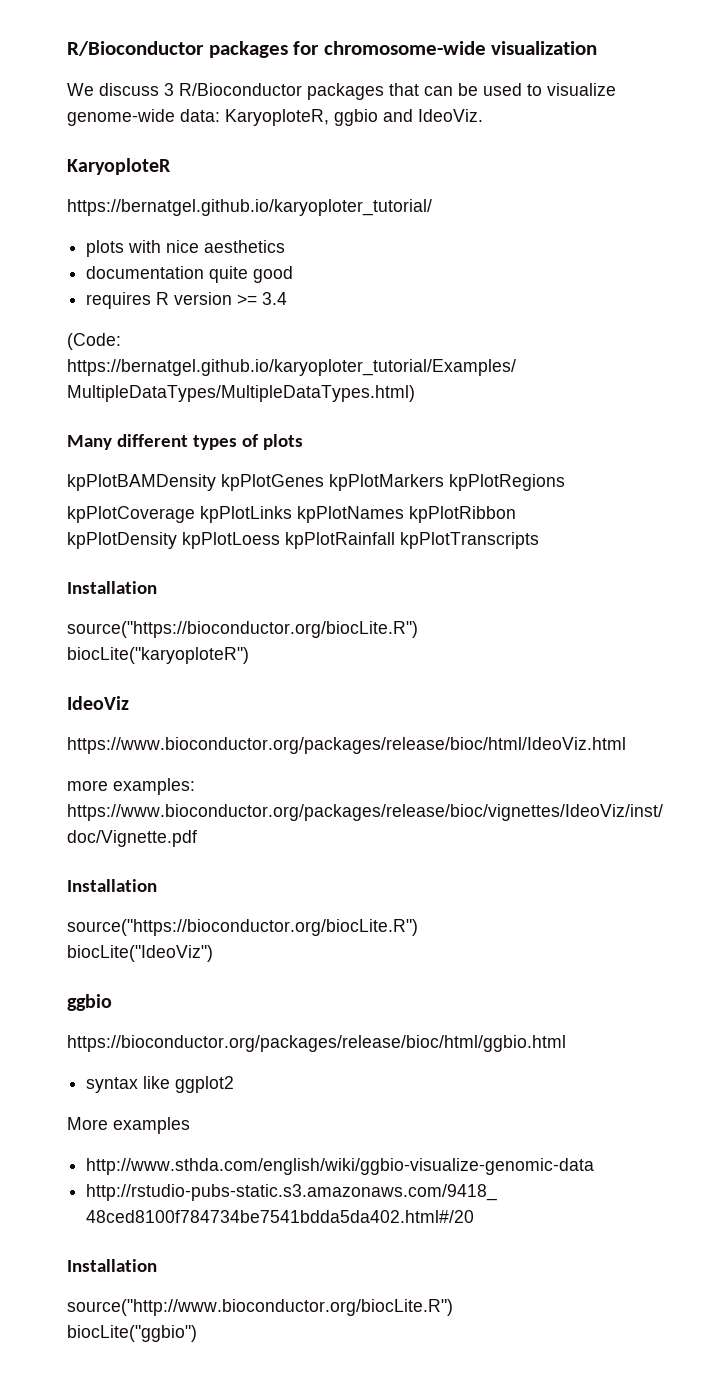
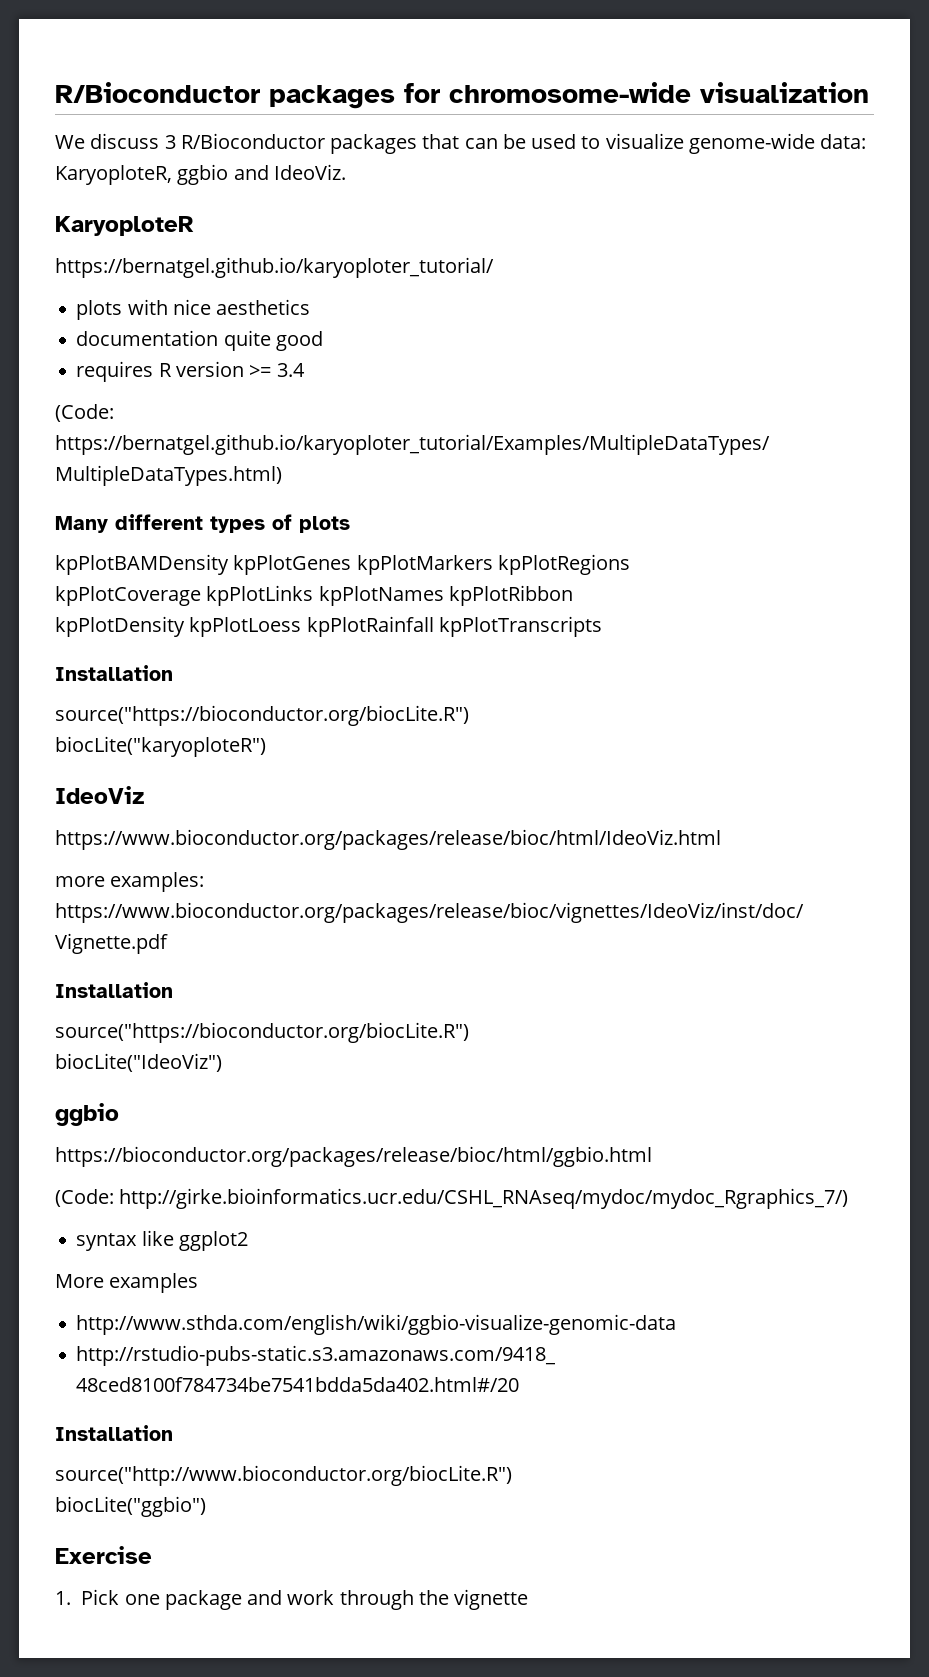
(566, 1043) none -> [55,1188,849,1209] // (Code: http://girke.bioinformatics.ucr.edu/CSHL_RNAseq/mydoc/mydoc_Rgraphics_7/)
(197, 1333) none -> [55,1546,152,1564] [55,1589,529,1610] // Exercise // 1. Pick one package and work through the vignette

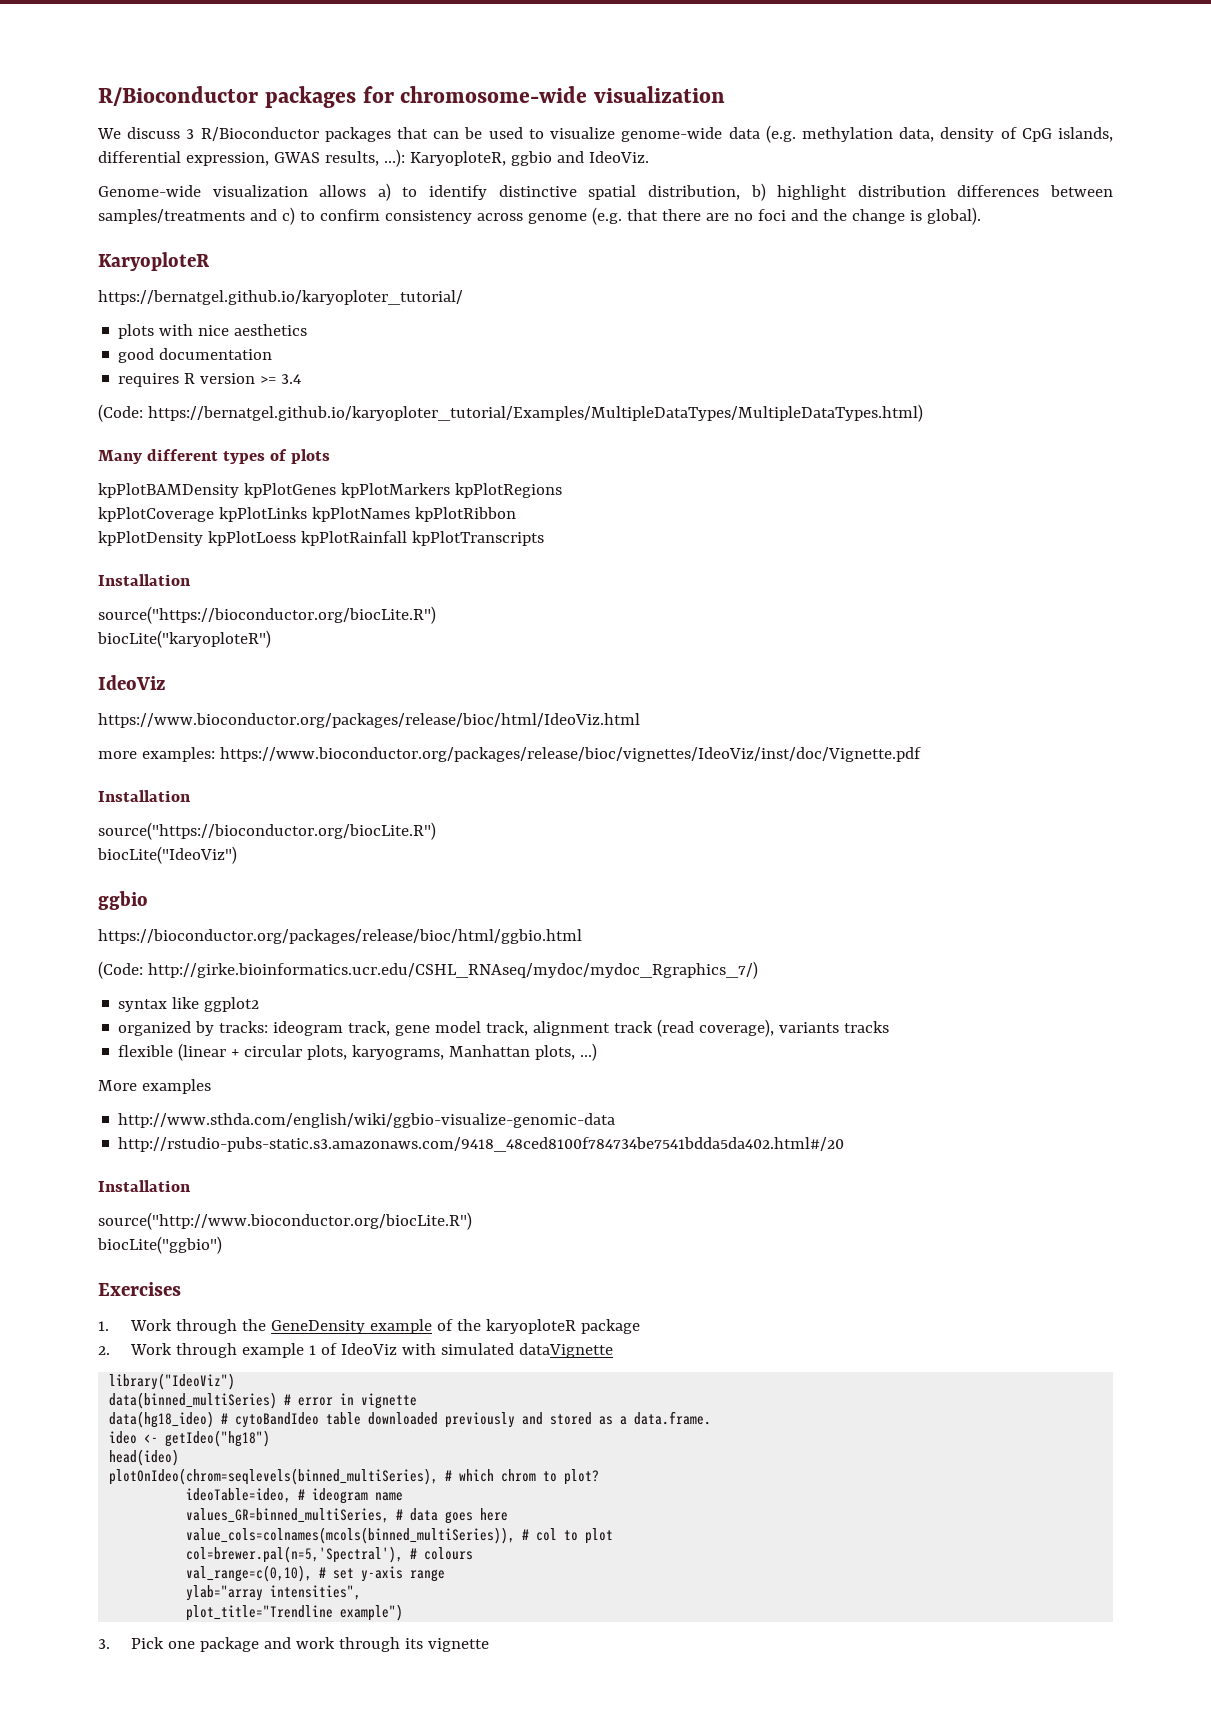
[820,134,867,149] [55,164,346,185] data: KaryoploteR, ggbio and IdeoViz. -> [728,125,1113,143] [98,149,649,167] [98,183,1113,201] [98,207,981,225] data (e.g. methylation data, density of CpG islands, differential expression, GWAS results, ...): KaryoploteR, ggbio and IdeoViz. // Genome-wide visualization allows a) to identify distinctive spatial distribution, b) highlight distribution differences between samples/treatments and c) to confirm consistency across genome (e.g. that there are no foci and the change is global).
(311, 307) none -> [118,348,155,363] good
[223,330,323,351] quite good -> (273, 354) none
(248, 1241) none -> [118,1019,890,1037] [118,1043,598,1061] // organized by tracks: ideogram track, gene model track, alignment track (read coverage), variants tracks // flexible (linear + circular plots, karyograms, Manhattan plots, ...)
[55,1546,152,1564] [55,1591,71,1605] Exercise // 1. -> [98,1282,181,1296] [98,1319,640,1334] [98,1343,613,1358] [109,1373,236,1390] [109,1392,418,1409] [109,1411,712,1428] [109,1430,271,1447] [109,1449,180,1466] [109,1468,600,1485] [186,1488,404,1504] [186,1508,509,1524] [186,1527,614,1544] [186,1546,474,1563] [186,1565,446,1582] [186,1585,362,1601] [186,1604,404,1621] [98,1639,110,1649] Exercises // 1. Work through the GeneDensity example of the karyoploteR package // 2. Work through example 1 of IdeoViz with simulated dataVignette // library("IdeoViz") // data(binned_multiSeries) # error in vignette // data(hg18_ideo) # cytoBandIdeo table downloaded previously and stored as a data.frame. // ideo <- getIdeo("hg18") // head(ideo) // plotOnIdeo(chrom=seqlevels(binned_multiSeries), # which chrom to plot? // ideoTable=ideo, # ideogram name // values_GR=binned_multiSeries, # data goes here // value_cols=colnames(mcols(binned_multiSeries)), # col to plot // col=brewer.pal(n=5,'Spectral'), # colours // val_range=c(0,10), # set y-axis range // ylab="array intensities", // plot_title="Trendline example") // 3.
[418,1590,449,1605] the -> [404,1638,423,1649] its

